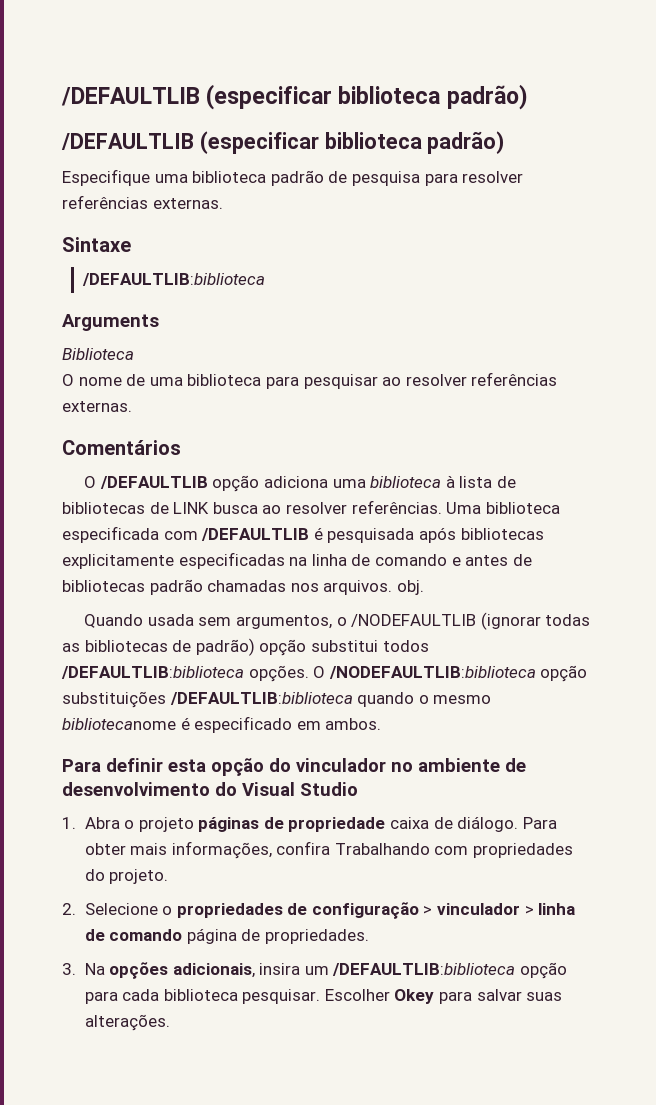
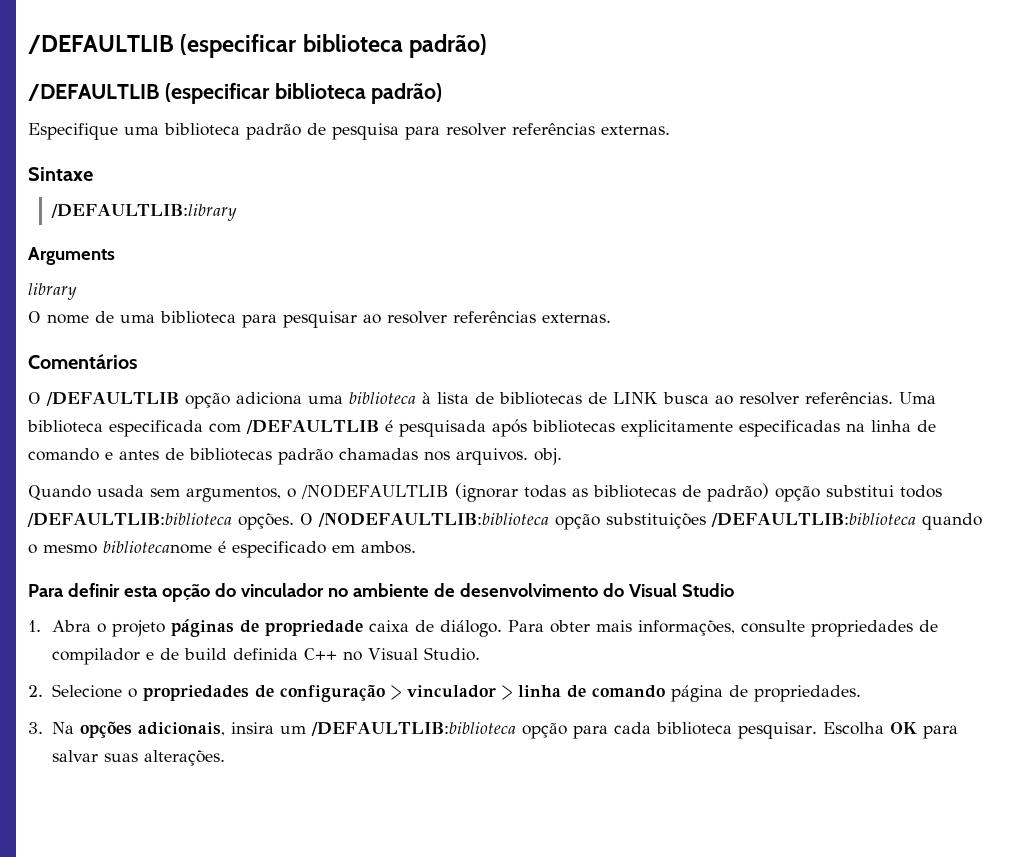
[81,273,265,286] /DEFAULTLIB:biblioteca -> [50,204,238,221] /DEFAULTLIB:library
[62,348,134,360] Biblioteca -> [28,283,77,300] library
[276,841,574,858] [84,869,169,884] confira Trabalhando com propriedades do projeto. -> [740,620,938,637] [51,647,480,665] consulte propriedades de compilador e de build definida C++ no Visual Studio.
[324,989,435,1004] Escolher Okey -> [822,722,917,735] Escolha OK

